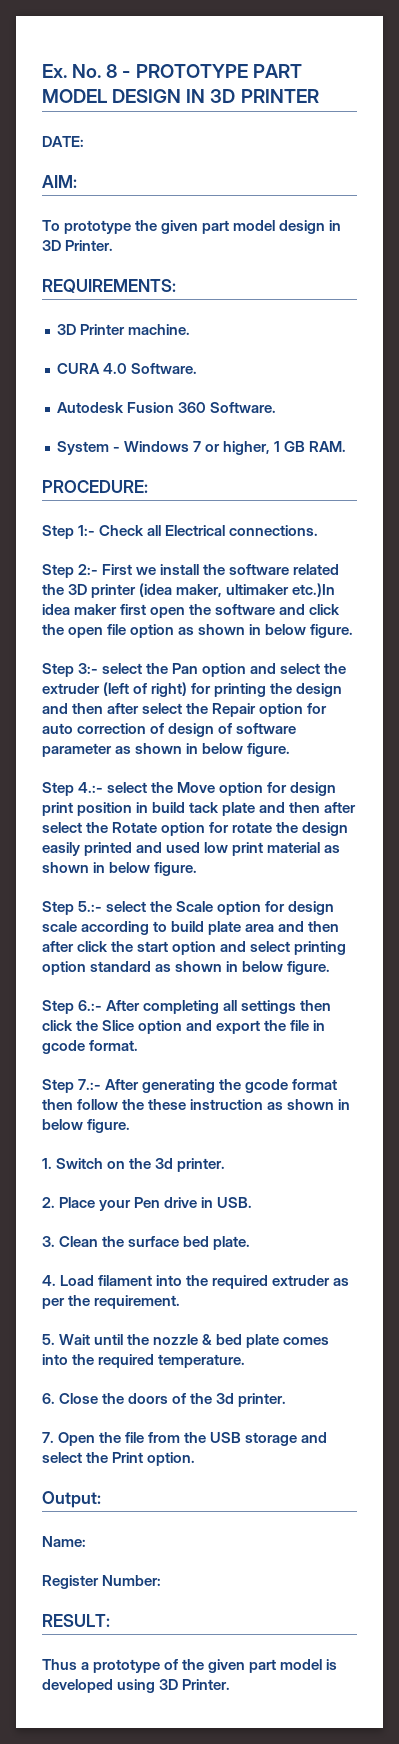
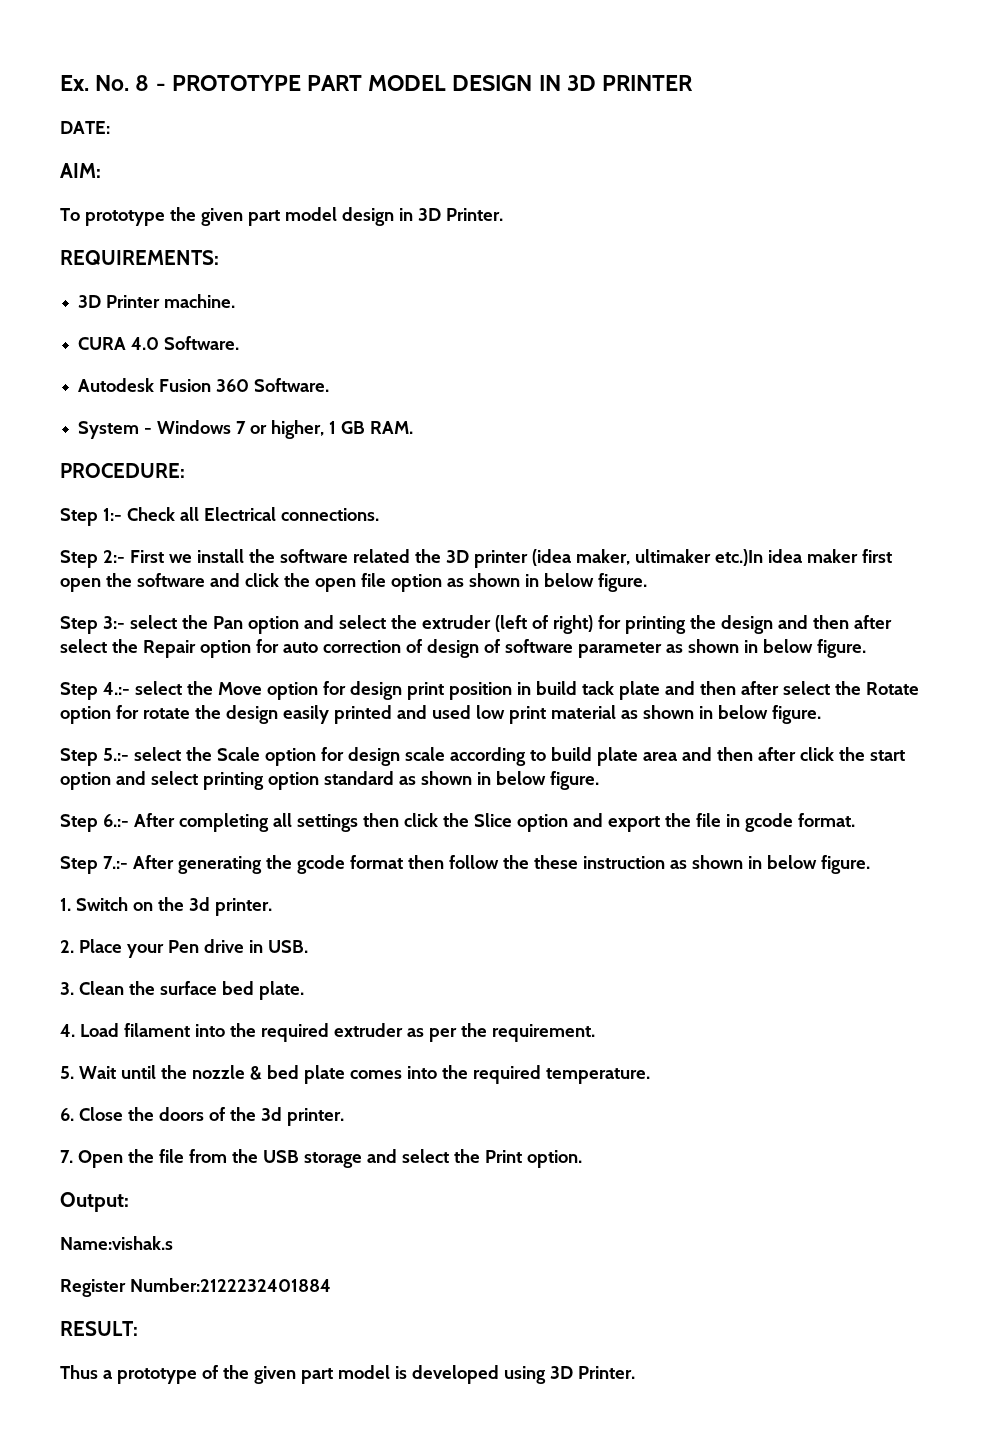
[42,1536,86,1547] Name: -> [60,1236,173,1250] Name:vishak.s
[102,1575,162,1586] Number: -> [129,1278,331,1292] Number:2122232401884

